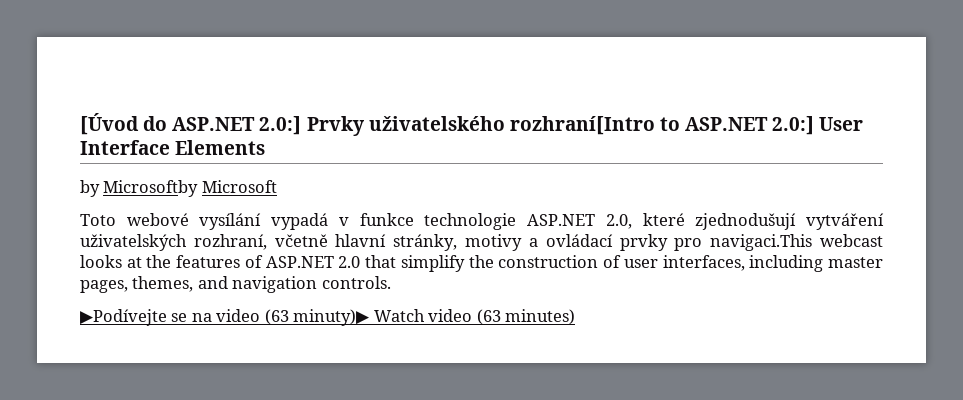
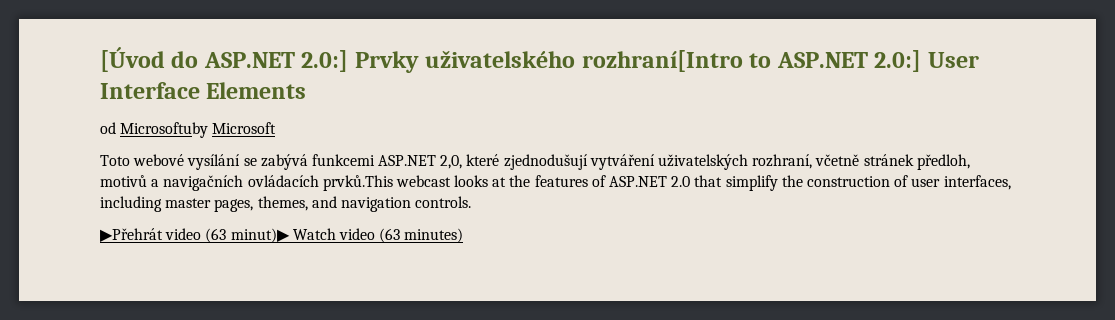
[80,180,199,197] by Microsoftby -> [100,122,209,138] od Microsoftuby
[271,213,632,230] vypadá v funkce technologie ASP.NET 2.0, -> [243,154,463,170] se zabývá funkcemi ASP.NET 2,0,
[335,234,813,251] hlavní stránky, motivy a ovládací prvky pro navigaci.This -> [863,154,970,170] [100,175,393,191] stránek předloh, motivů a navigačních ovládacích prvků.This
[80,309,371,326] ▶Podívejte se na video (63 minuty)▶ -> [100,228,290,243] ▶Přehrát video (63 minut)▶

